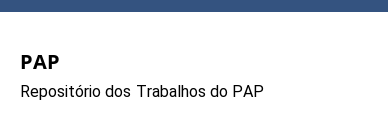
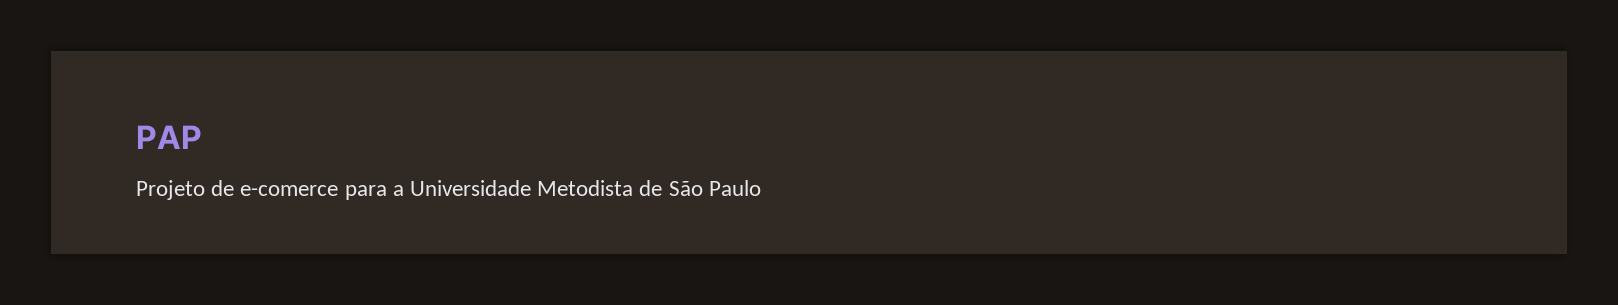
[20,84,265,100] Repositório dos Trabalhos do PAP -> [136,180,761,200] Projeto de e-comerce para a Universidade Metodista de São Paulo

